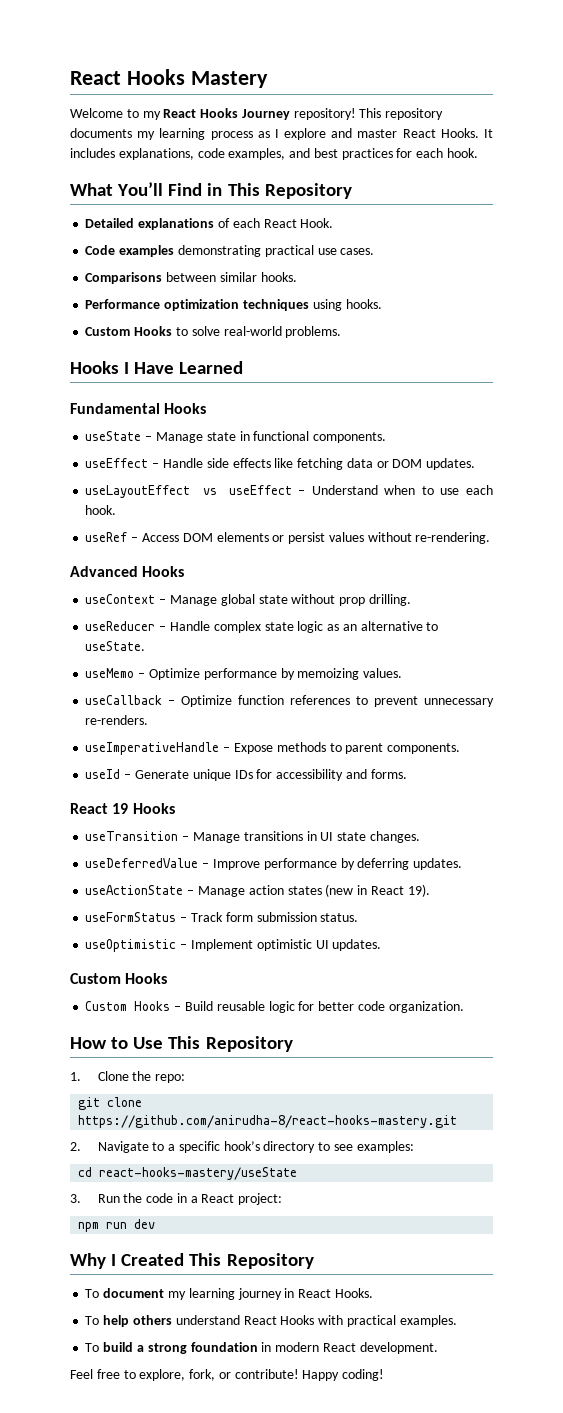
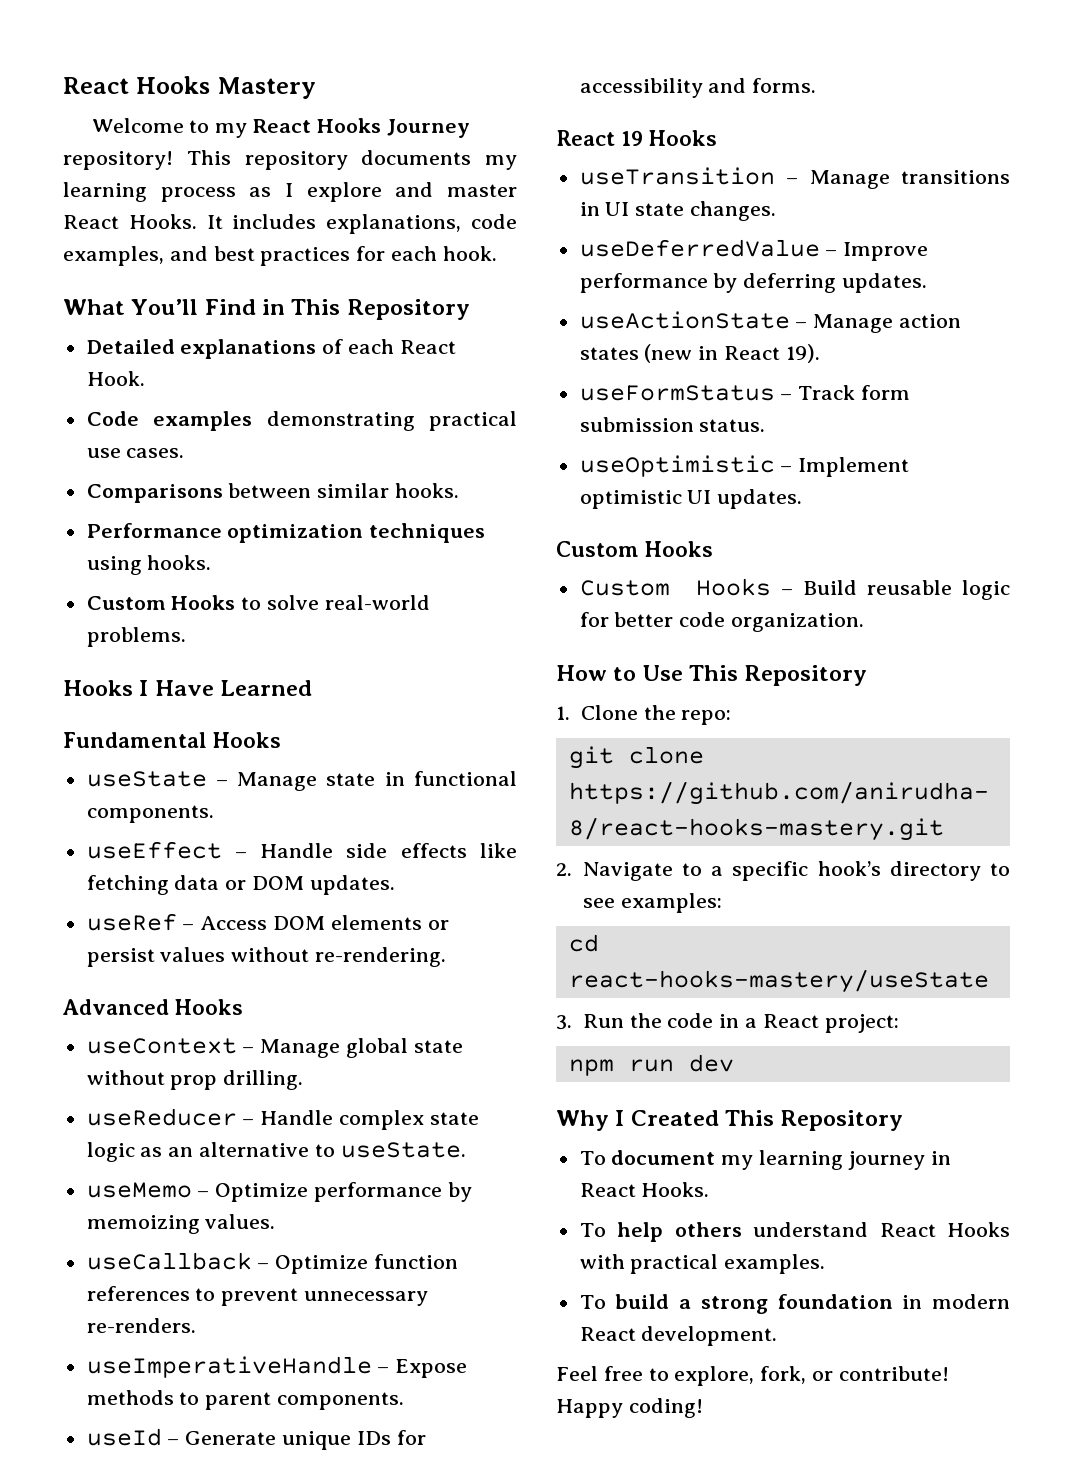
[85,485,493,498] [85,505,117,515] // useLayoutEffect vs useEffect – Understand when to use each hook. -> (395, 885) none

